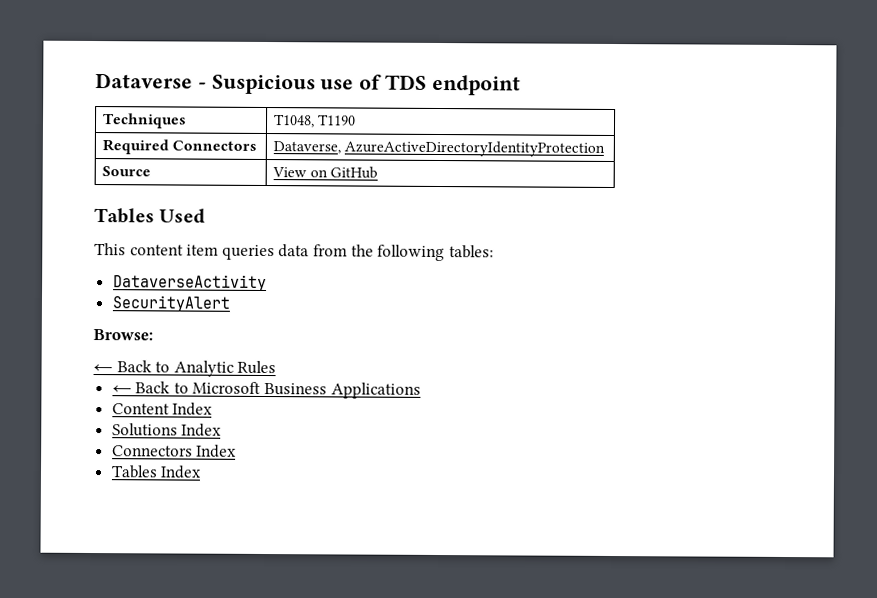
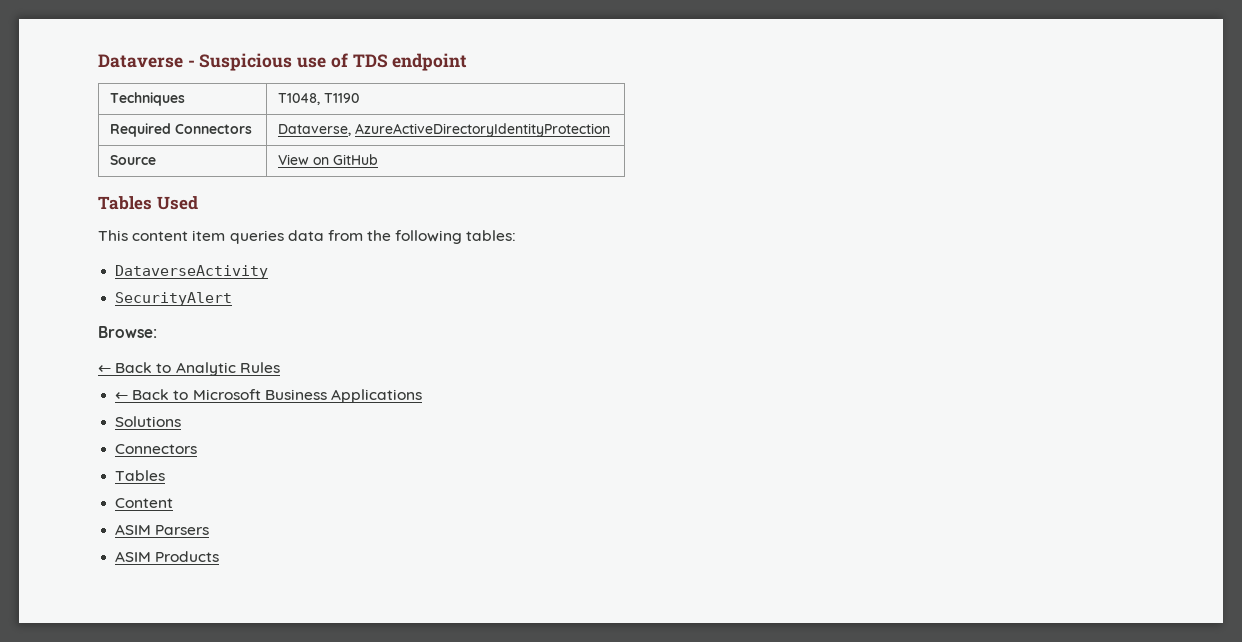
[111,402,214,416] // Content Index -> (422, 396) none
[181,423,223,437] [111,444,238,458] [110,465,203,479] Index // Connectors Index // Tables Index -> [115,444,198,454] [115,470,166,481] [115,498,174,508] [115,524,210,535] [115,551,220,562] // Connectors // Tables // Content // ASIM Parsers // ASIM Products

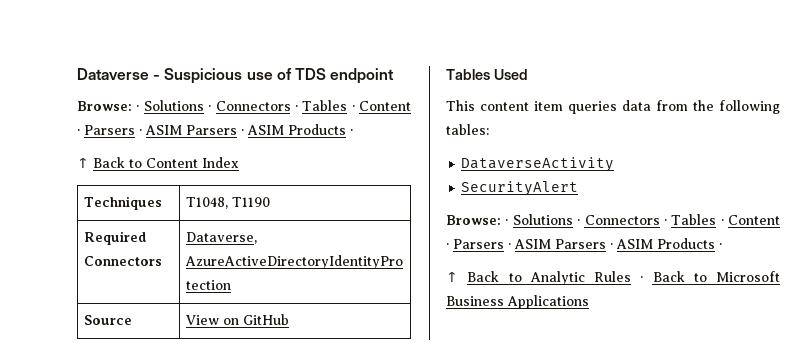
(468, 62) none -> [77,100,411,111] [77,124,353,135] [77,157,239,168] // Browse: · Solutions · Connectors · Tables · Content · Parsers · ASIM Parsers · ASIM Products · // ↑ Back to Content Index
[98,365,111,373] // ← -> [505,214,780,225] [446,238,722,249] [446,272,458,282] · Solutions · Connectors · Tables · Content · Parsers · ASIM Parsers · ASIM Products · // ↑
[115,392,129,400] // ← -> [640,276,644,282] ·
[115,416,182,427] [115,444,198,454] [115,470,166,481] [115,498,174,508] [115,524,210,535] [115,551,220,562] // Solutions // Connectors // Tables // Content // ASIM Parsers // ASIM Products -> (589, 302) none

